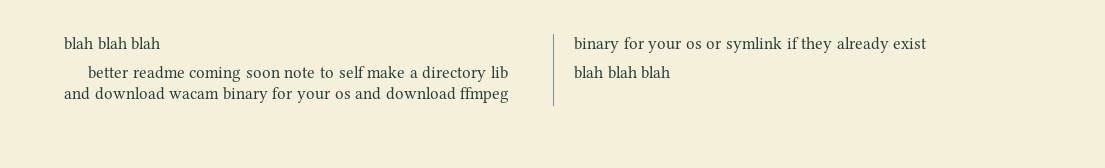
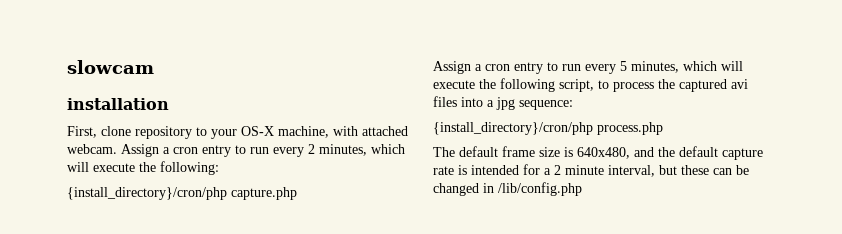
[64,37,161,50] [87,66,508,82] [64,87,510,103] [574,37,928,53] [574,66,671,79] blah blah blah // better readme coming soon note to self make a directory lib and download wacam binary for your os and download ffmpeg binary for your os or symlink if they already exist // blah blah blah -> [67,60,154,74] [67,98,169,110] [67,126,408,139] [67,144,405,157] [67,161,219,175] [67,187,297,200] [433,61,743,74] [433,78,748,92] [433,96,573,110] [433,122,663,135] [433,146,763,160] [433,164,749,177] [433,182,582,196] slowcam // installation // First, clone repository to your OS-X machine, with attached webcam. Assign a cron entry to run every 2 minutes, which will execute the following: // {install_directory}/cron/php capture.php // Assign a cron entry to run every 5 minutes, which will execute the following script, to process the captured avi files into a jpg sequence: // {install_directory}/cron/php process.php // The default frame size is 640x480, and the default capture rate is intended for a 2 minute interval, but these can be changed in /lib/config.php

